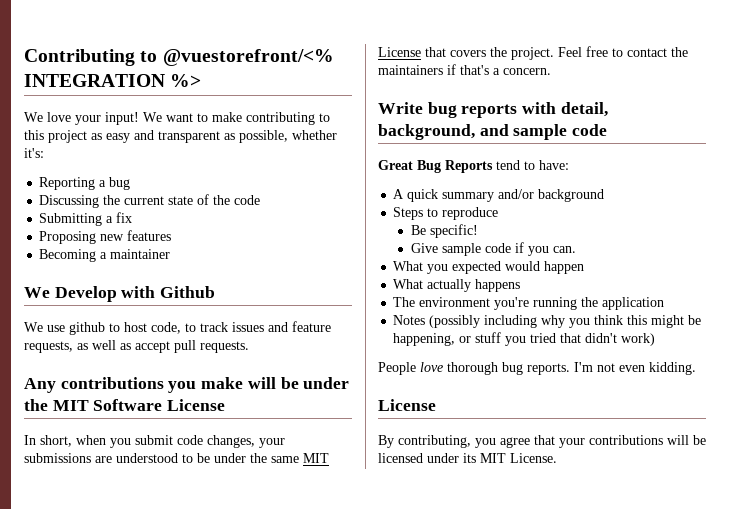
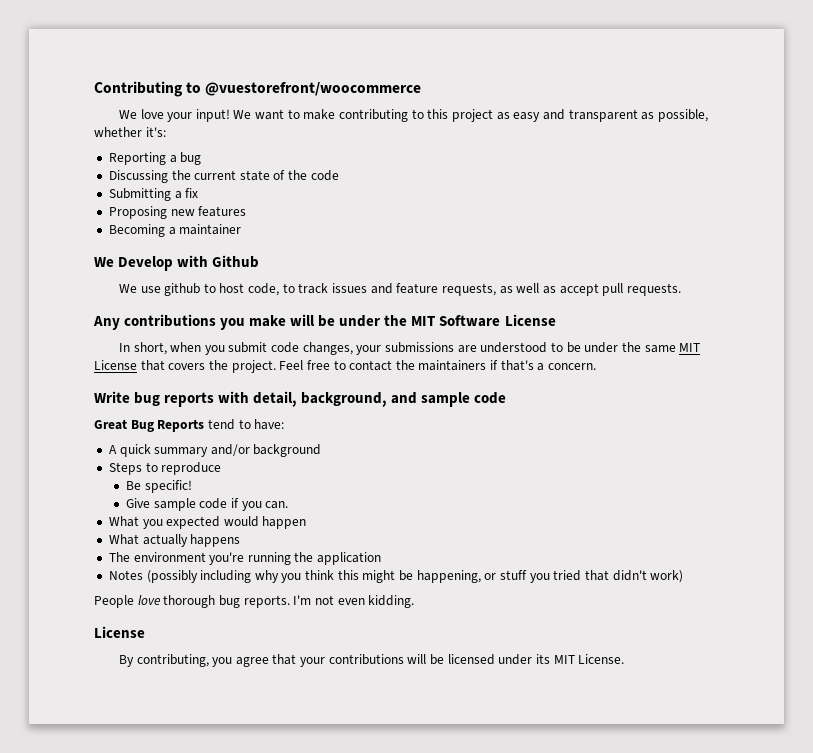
[162,49,334,66] [24,74,202,87] @vuestorefront/<% INTEGRATION %> -> [205,82,422,96] @vuestorefront/woocommerce

